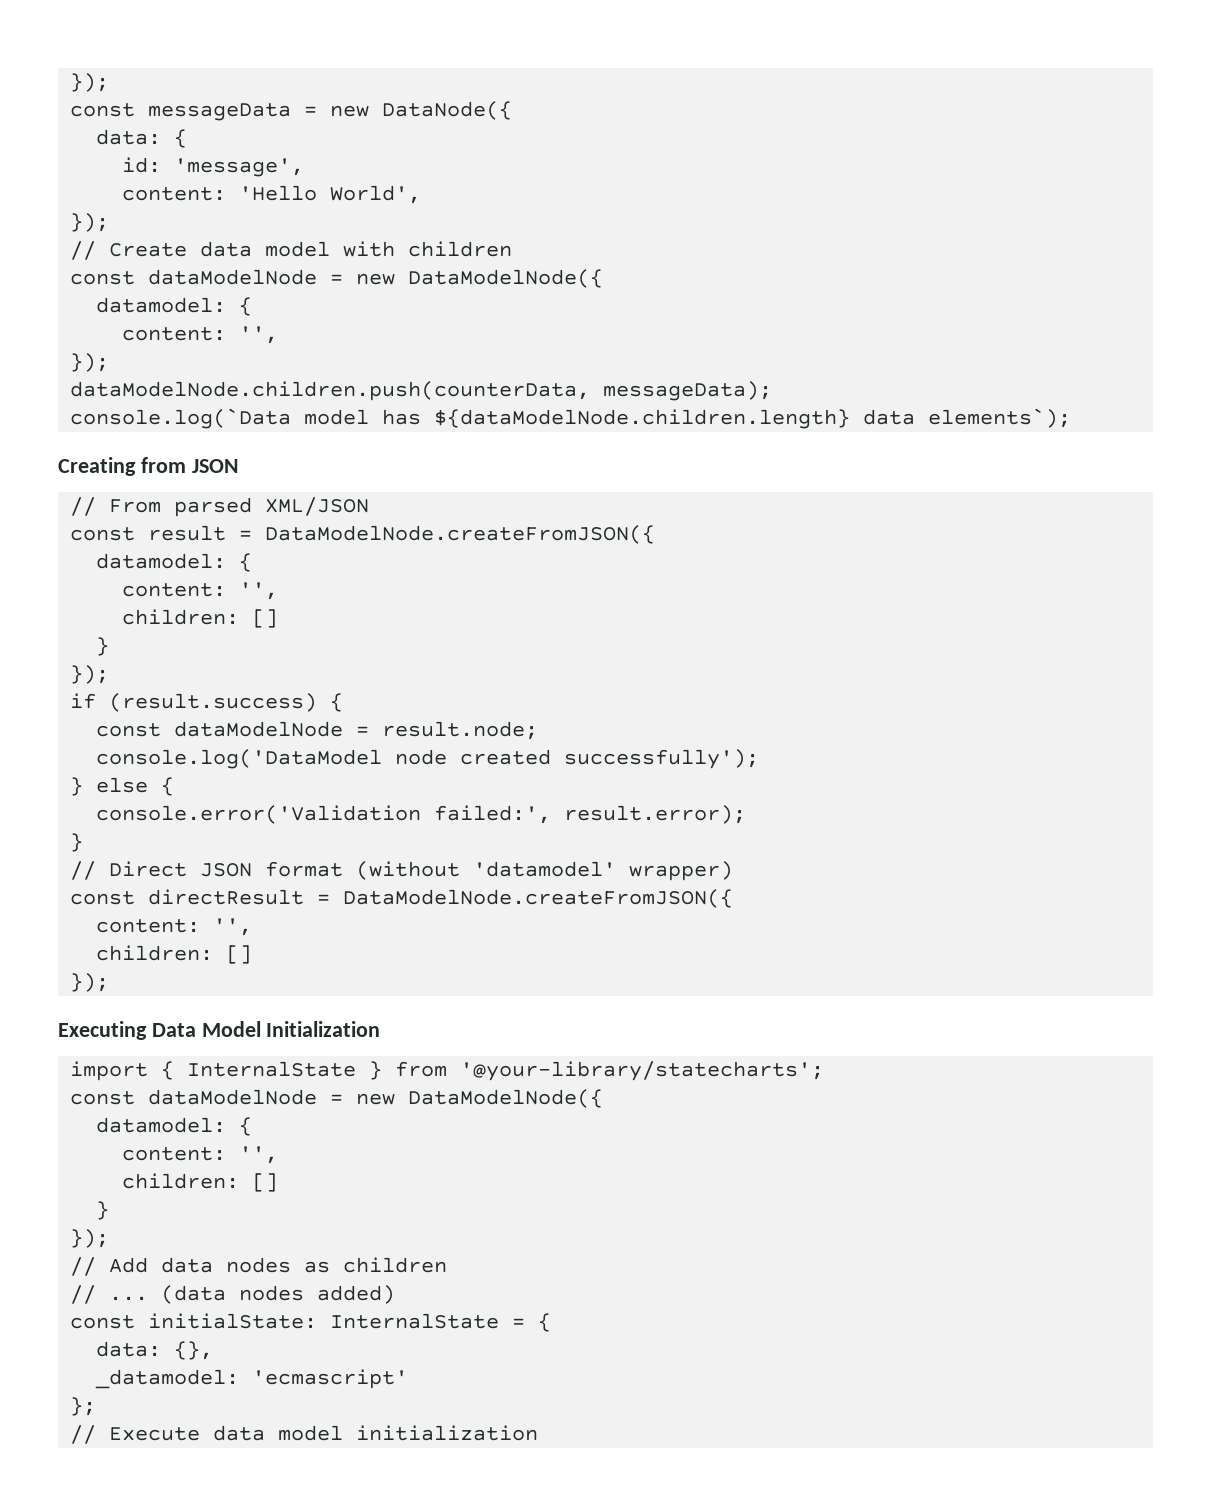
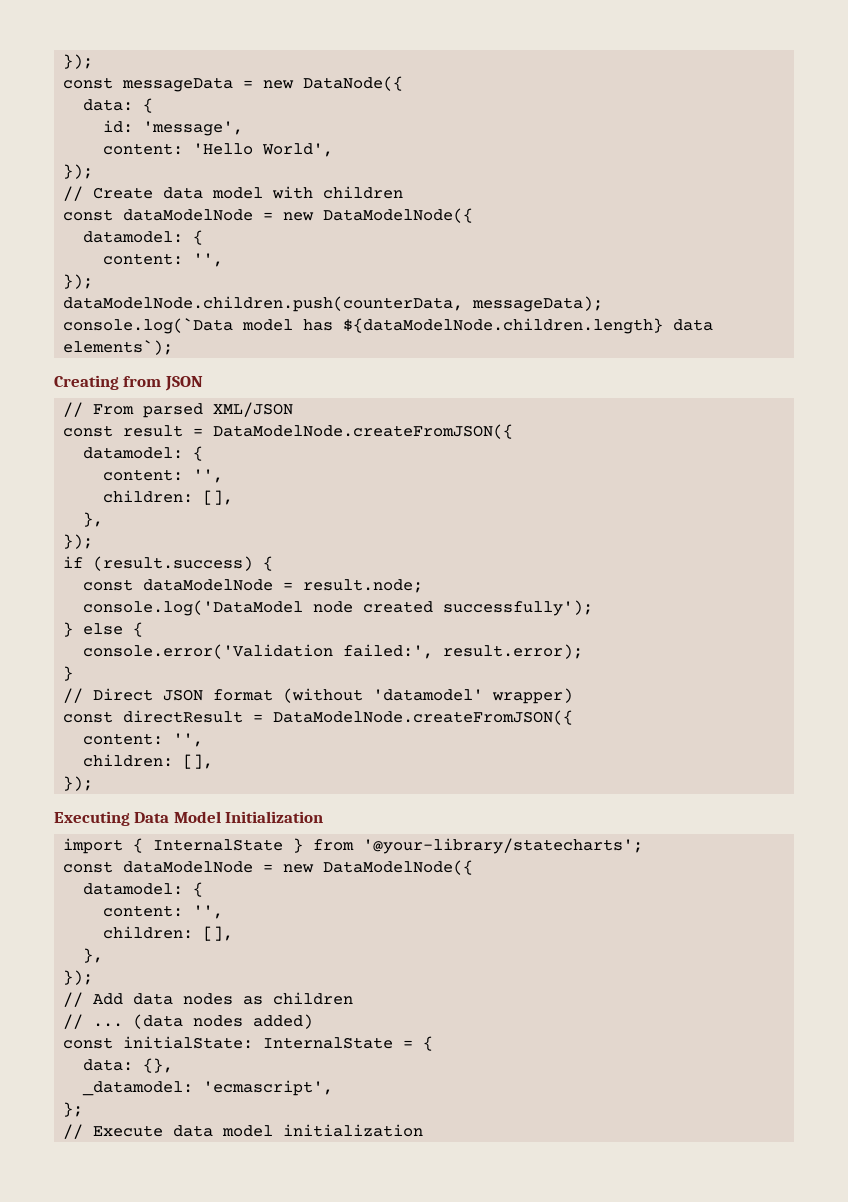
[252,609,278,628] [96,637,109,656] [] // } -> [202,490,233,505] [82,512,103,527] [], // },
[226,945,252,964] [] -> [182,754,213,769] [],
[252,1173,278,1192] [96,1201,109,1220] [] // } -> [202,926,233,941] [82,948,103,963] [], // },
[252,1369,408,1389] 'ecmascript' -> [202,1080,333,1096] 'ecmascript',

